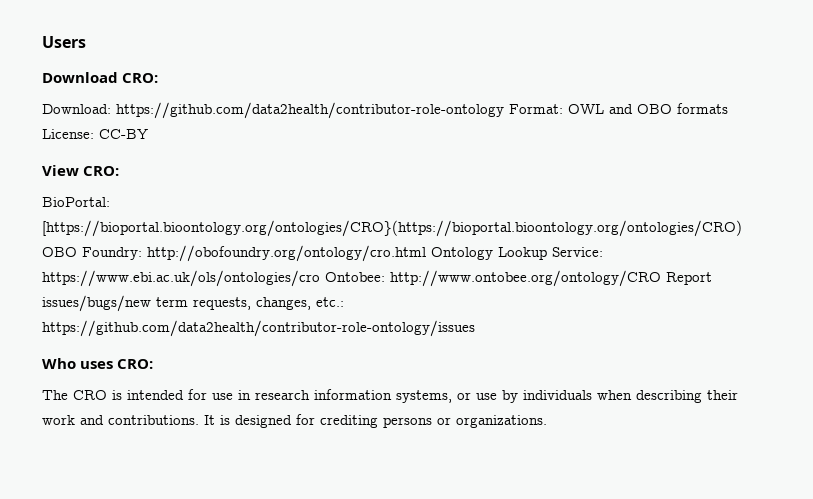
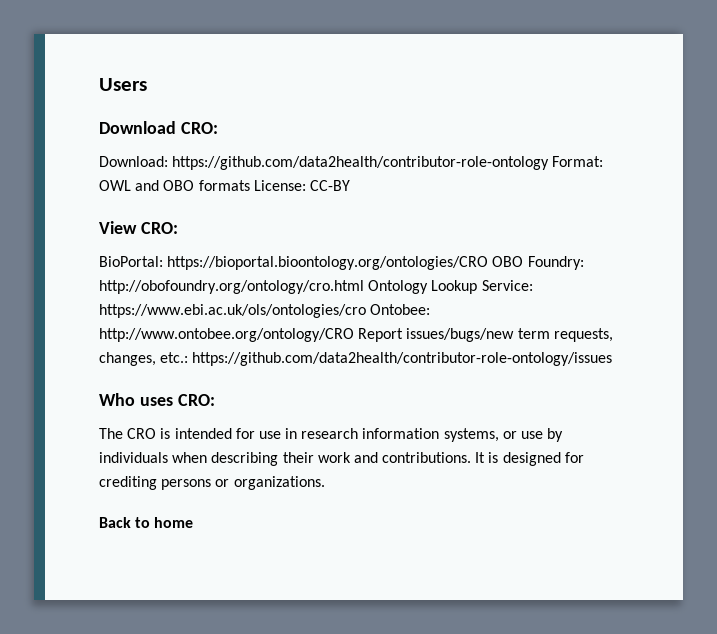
[42,220,742,237] [https://bioportal.bioontology.org/ontologies/CRO}(https://bioportal.bioontology.org/ontologies/CRO) -> [167,256,489,270] https://bioportal.bioontology.org/ontologies/CRO
(547, 421) none -> [99,517,194,528] // Back to home

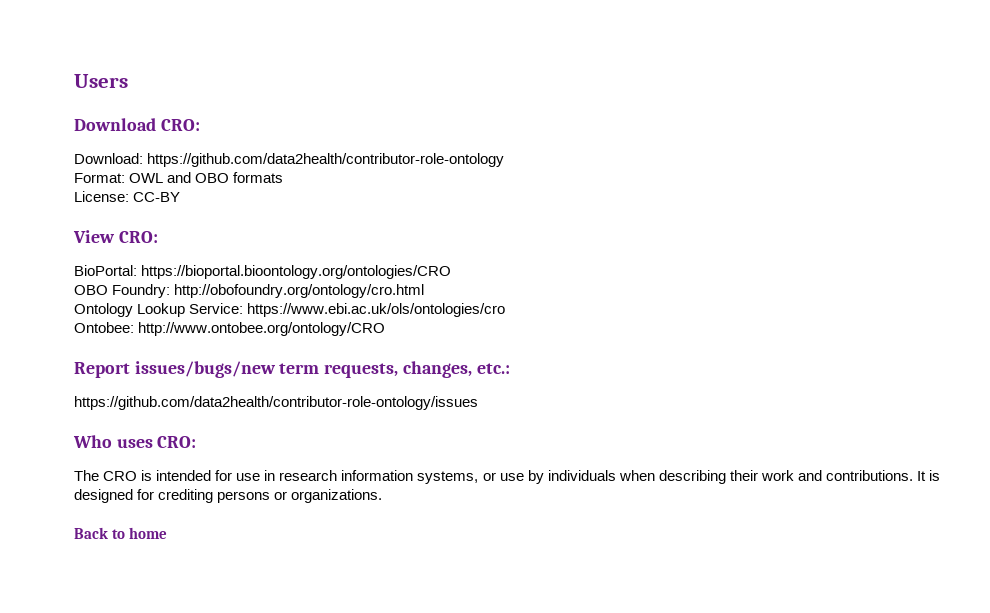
(550, 163) none -> (505, 160) //
(250, 185) none -> (284, 177) //
(489, 263) none -> (452, 272) //
(364, 287) none -> (425, 291) //
(366, 311) none -> (506, 310) //
(354, 335) none -> (386, 329) //
(189, 357) none -> (510, 368) //

